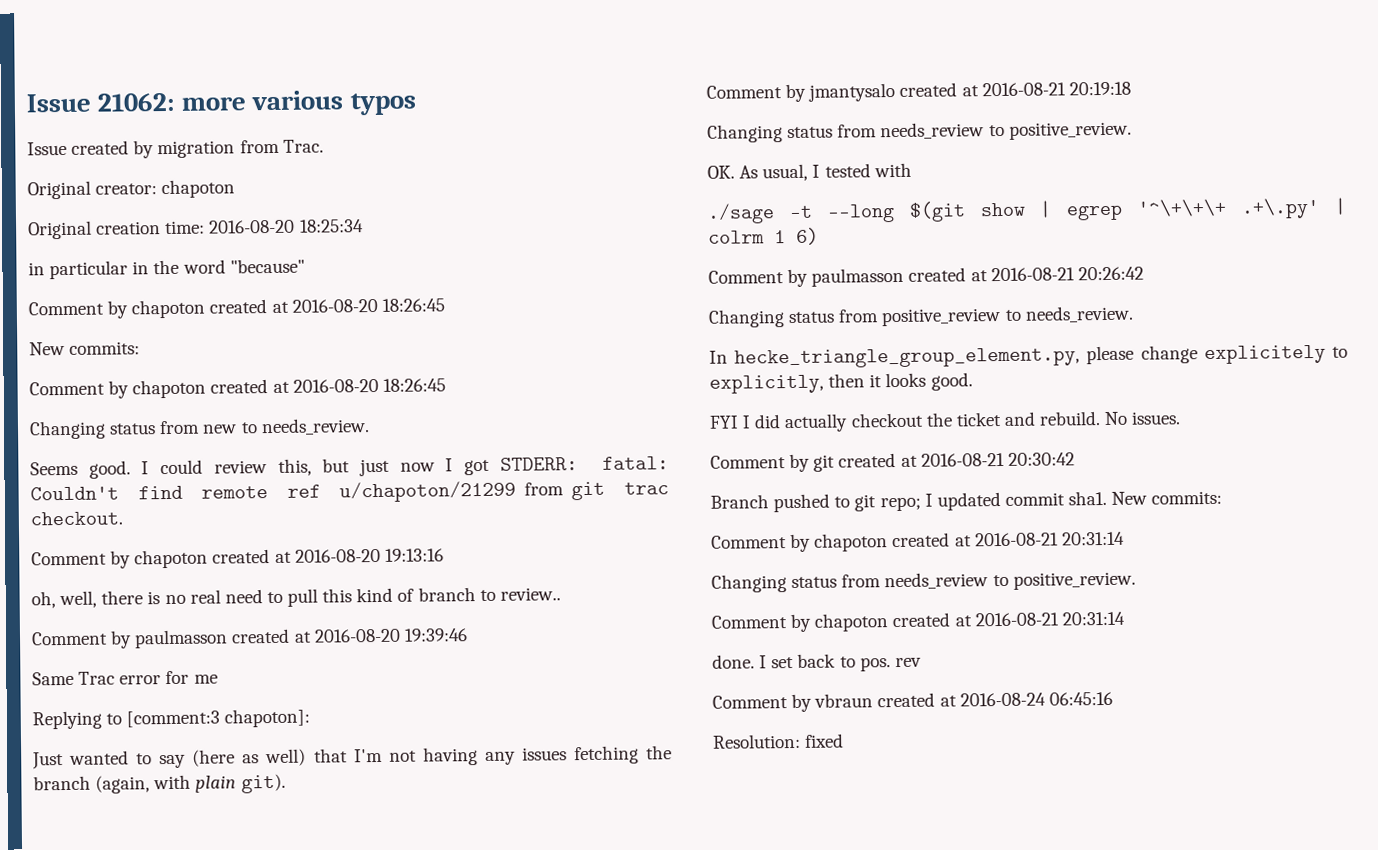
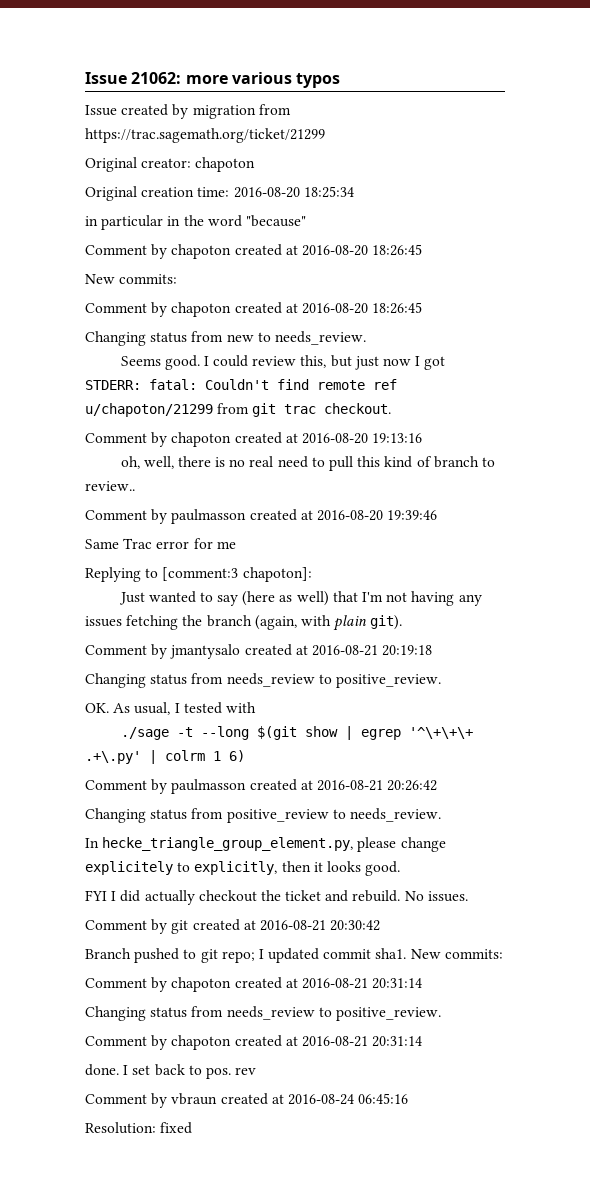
[282,139,324,153] Trac. -> [85,128,325,143] https://trac.sagemath.org/ticket/21299

